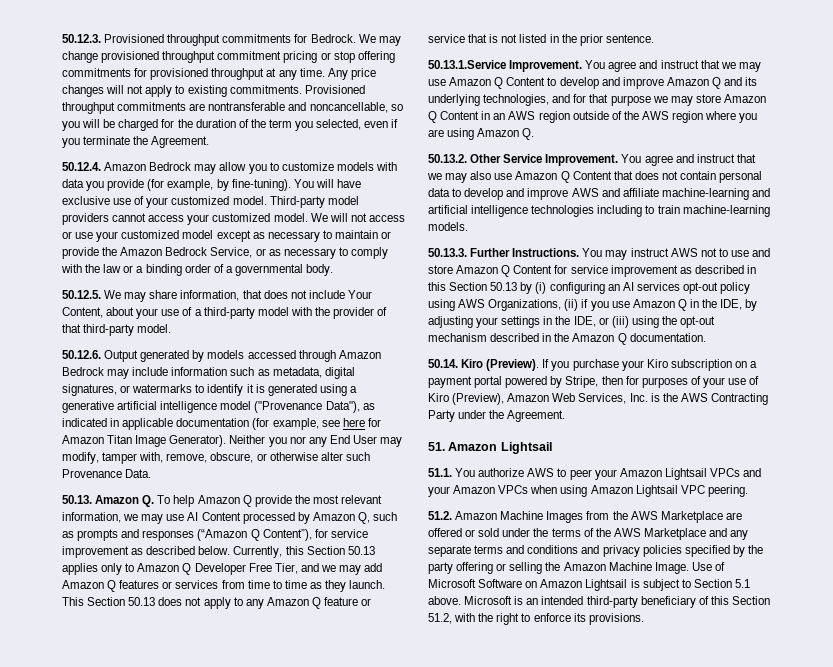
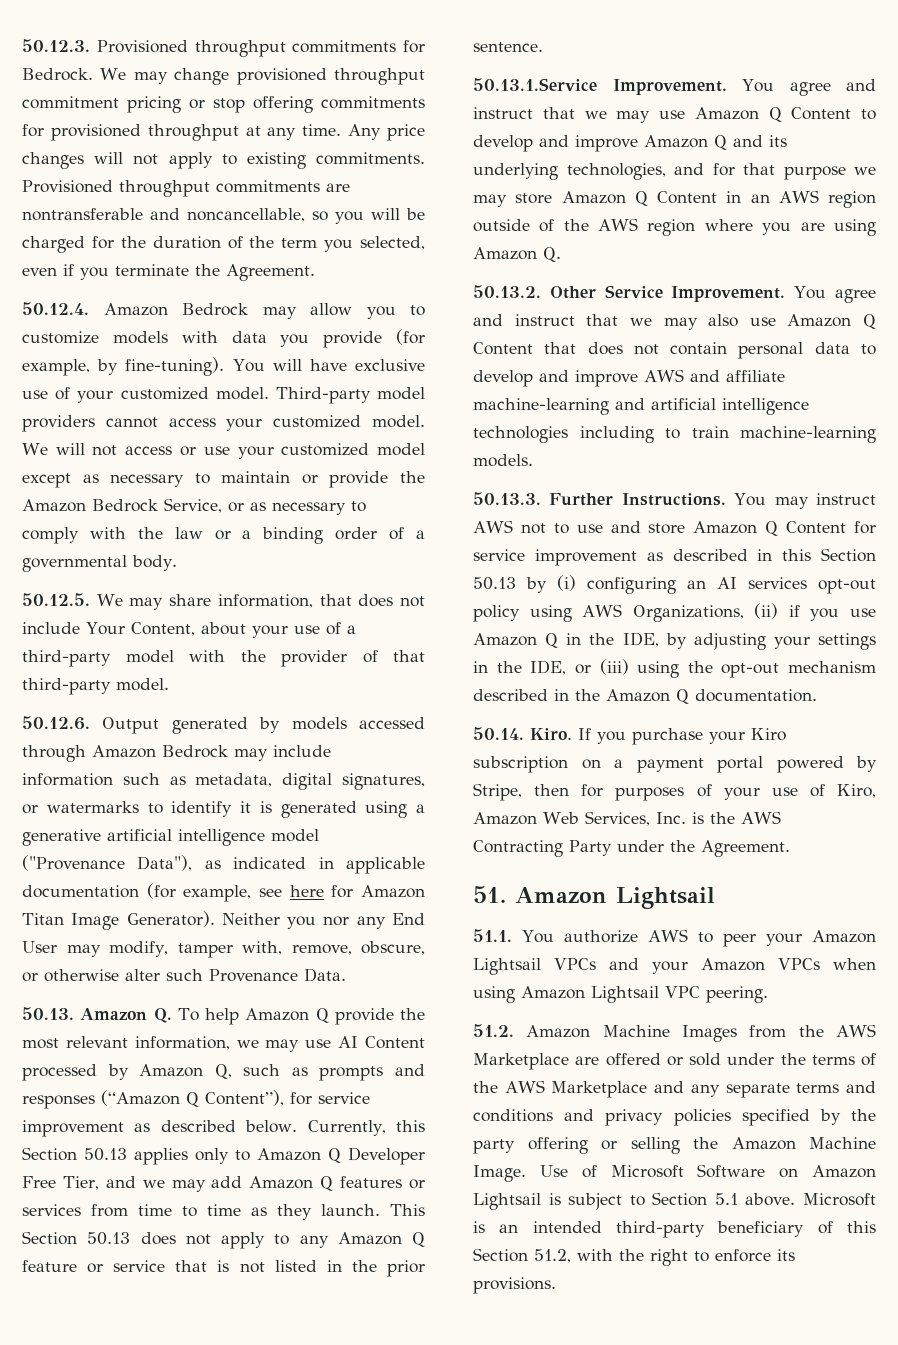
[461,359,540,371] Kiro (Preview). -> [530,728,572,740] Kiro.
[428,393,505,405] Kiro (Preview), -> [837,784,876,798] Kiro,

